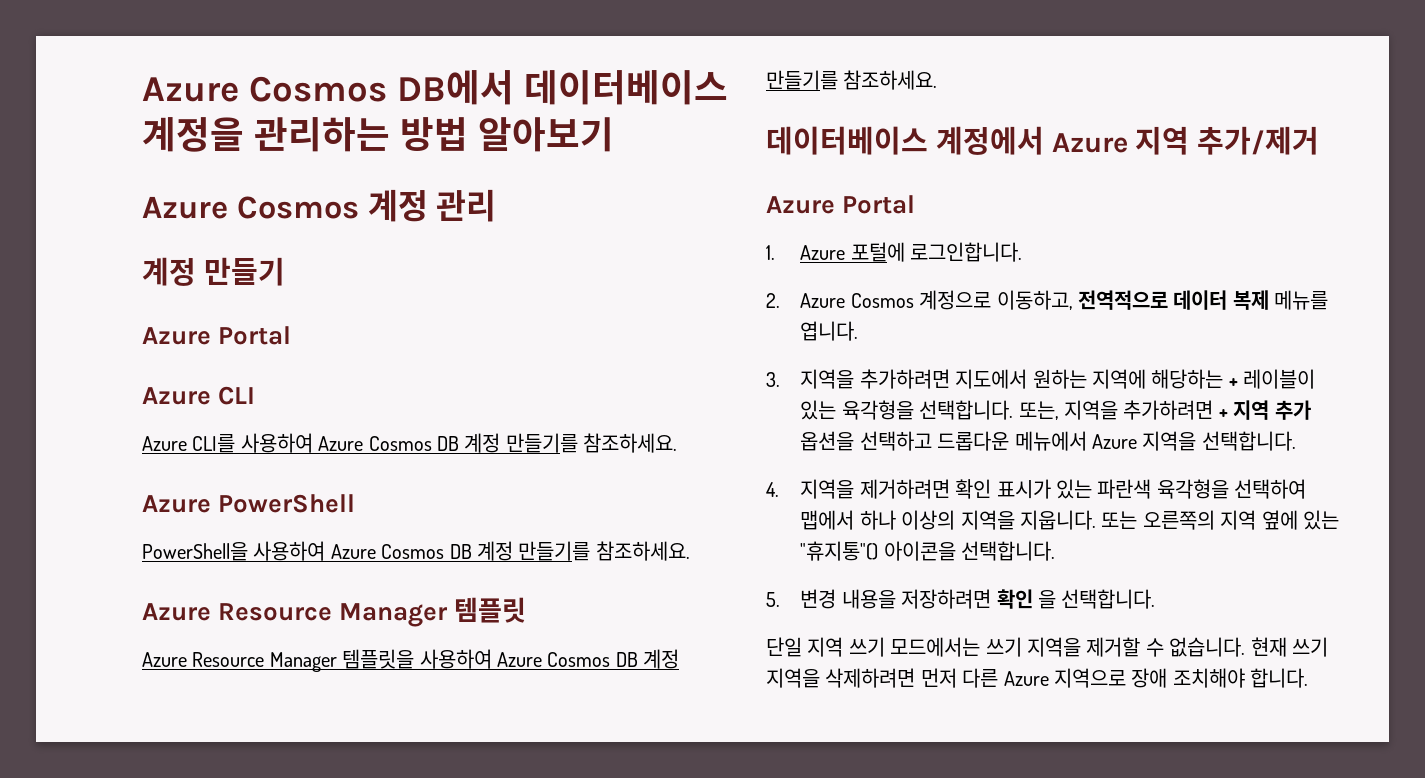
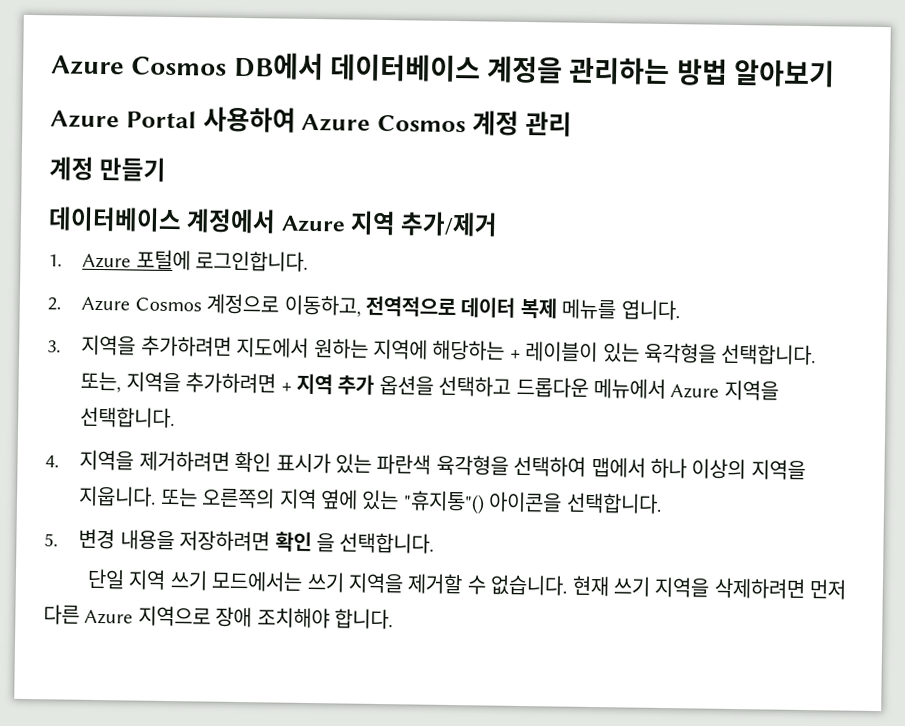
(228, 207) none -> [125,106,372,133] Portal 사용하여 Azure
[142,326,292,345] [142,386,256,405] [142,433,678,453] [142,494,356,513] [142,541,690,561] [142,597,527,627] [142,649,680,672] [766,70,938,90] // Azure Portal // Azure CLI // Azure CLI를 사용하여 Azure Cosmos DB 계정 만들기를 참조하세요. // Azure PowerShell // PowerShell을 사용하여 Azure Cosmos DB 계정 만들기를 참조하세요. // Azure Resource Manager 템플릿 // Azure Resource Manager 템플릿을 사용하여 Azure Cosmos DB 계정 만들기를 참조하세요. -> (167, 169) none
[766,195,916,214] // Azure Portal -> (499, 224) none

